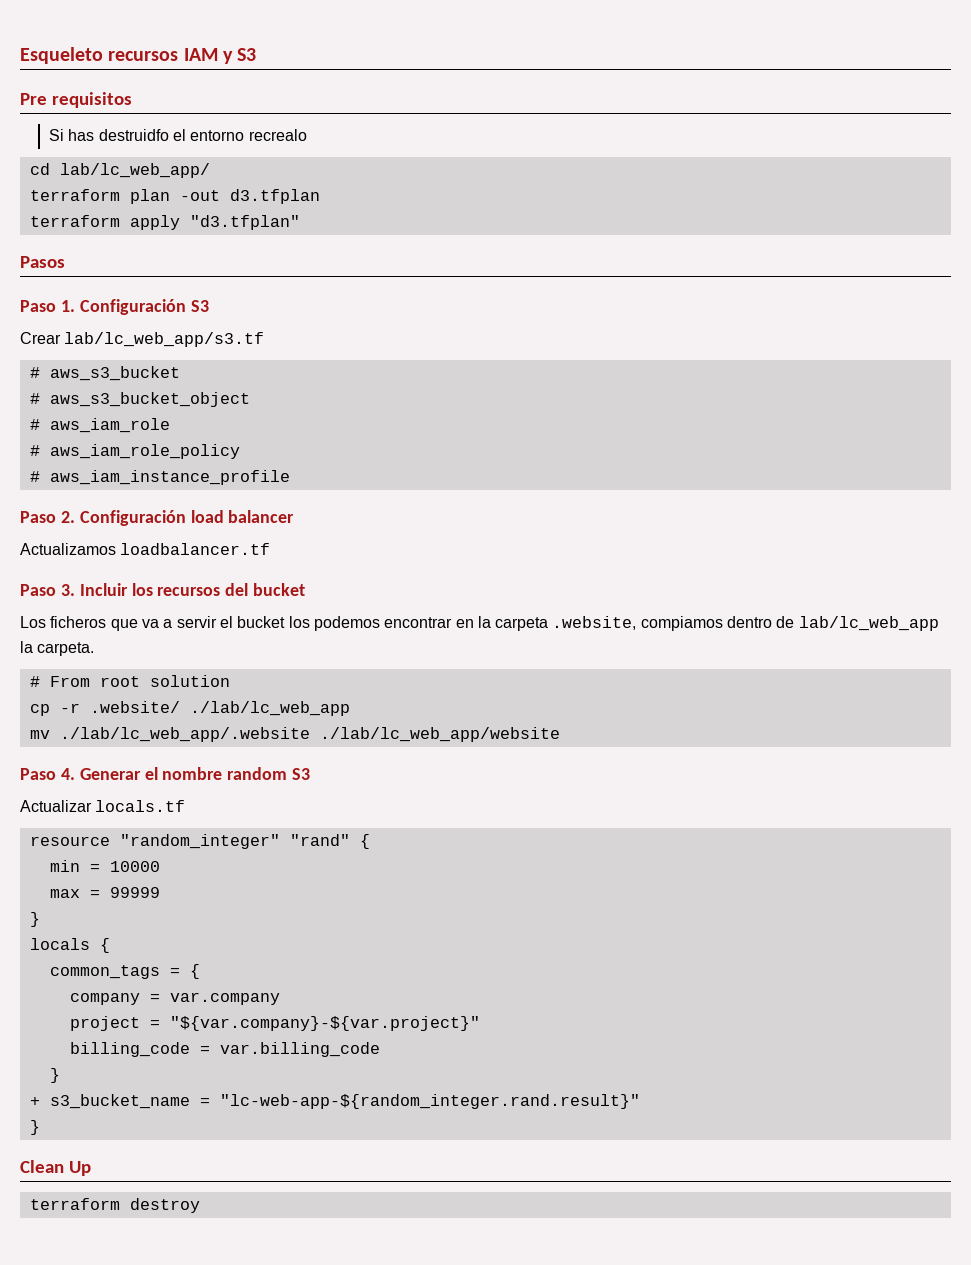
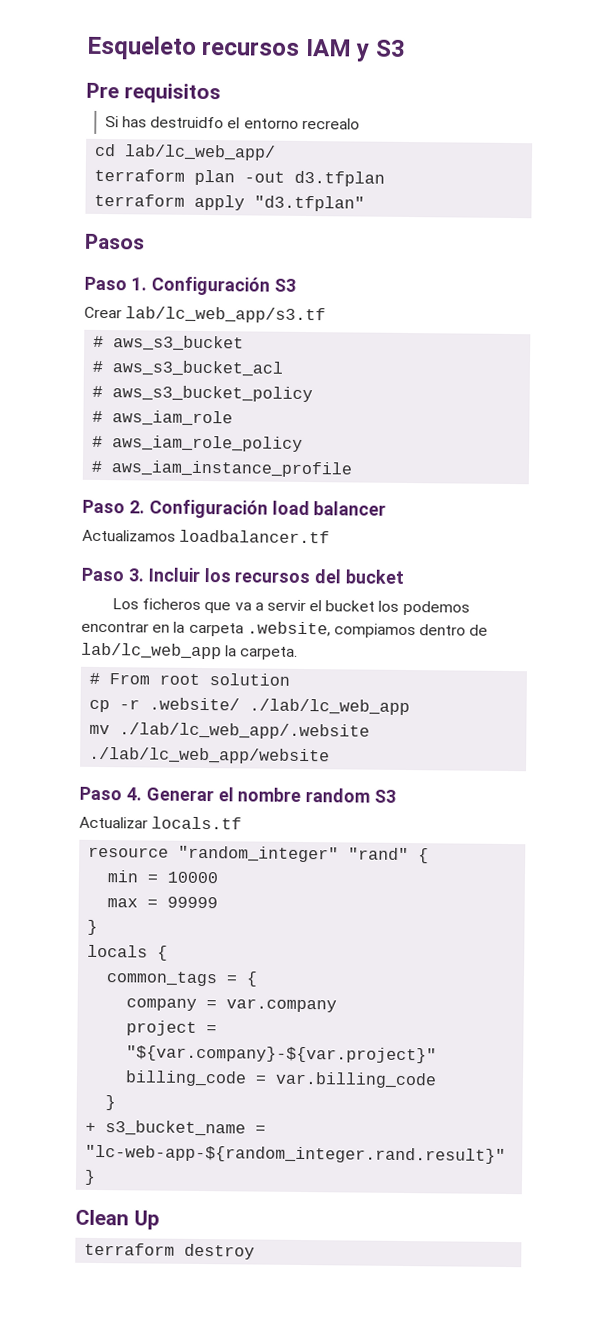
[49,392,250,407] aws_s3_bucket_object -> [112,360,284,377] [92,385,314,403] aws_s3_bucket_acl // # aws_s3_bucket_policy

